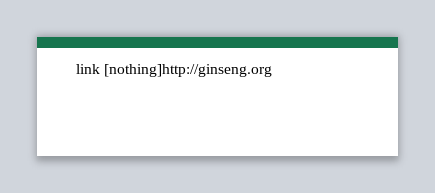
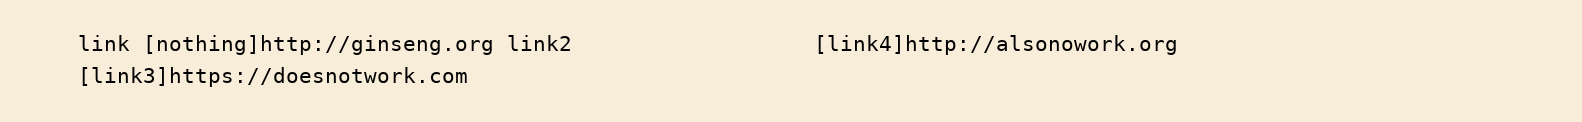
(273, 70) none -> [507,35,572,51] [78,67,468,87] [814,35,1178,55] link2 [link3]https://doesnotwork.com [link4]http://alsonowork.org

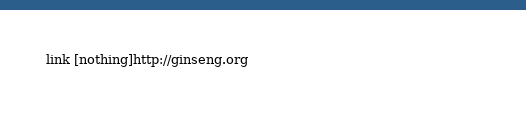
[507,35,572,51] [78,67,468,87] [814,35,1178,55] link2 [link3]https://doesnotwork.com [link4]http://alsonowork.org -> (248, 60) none

